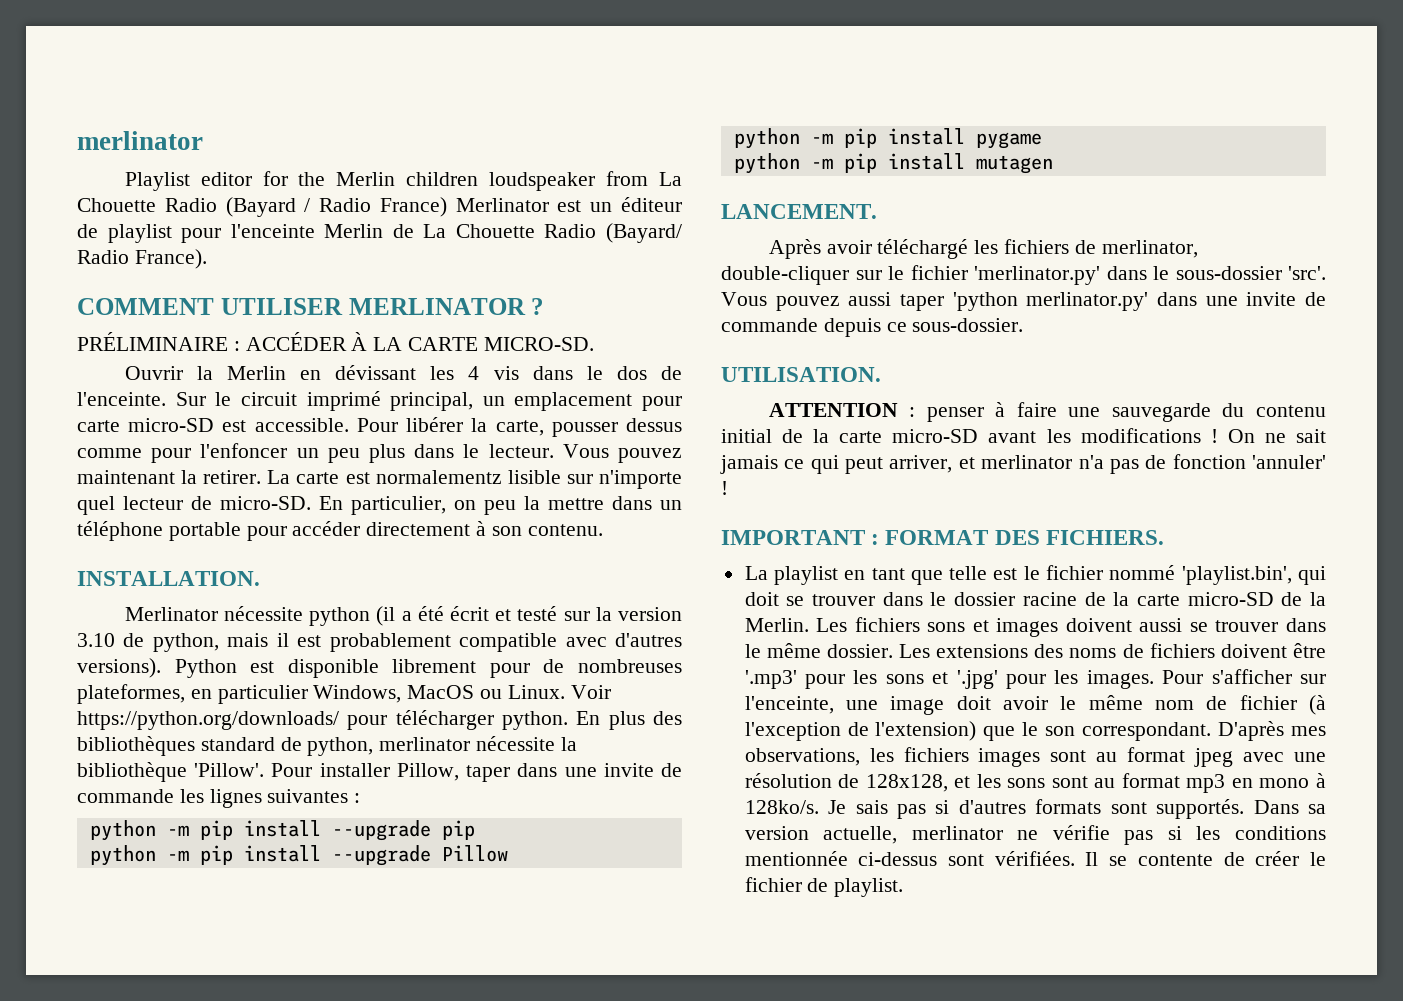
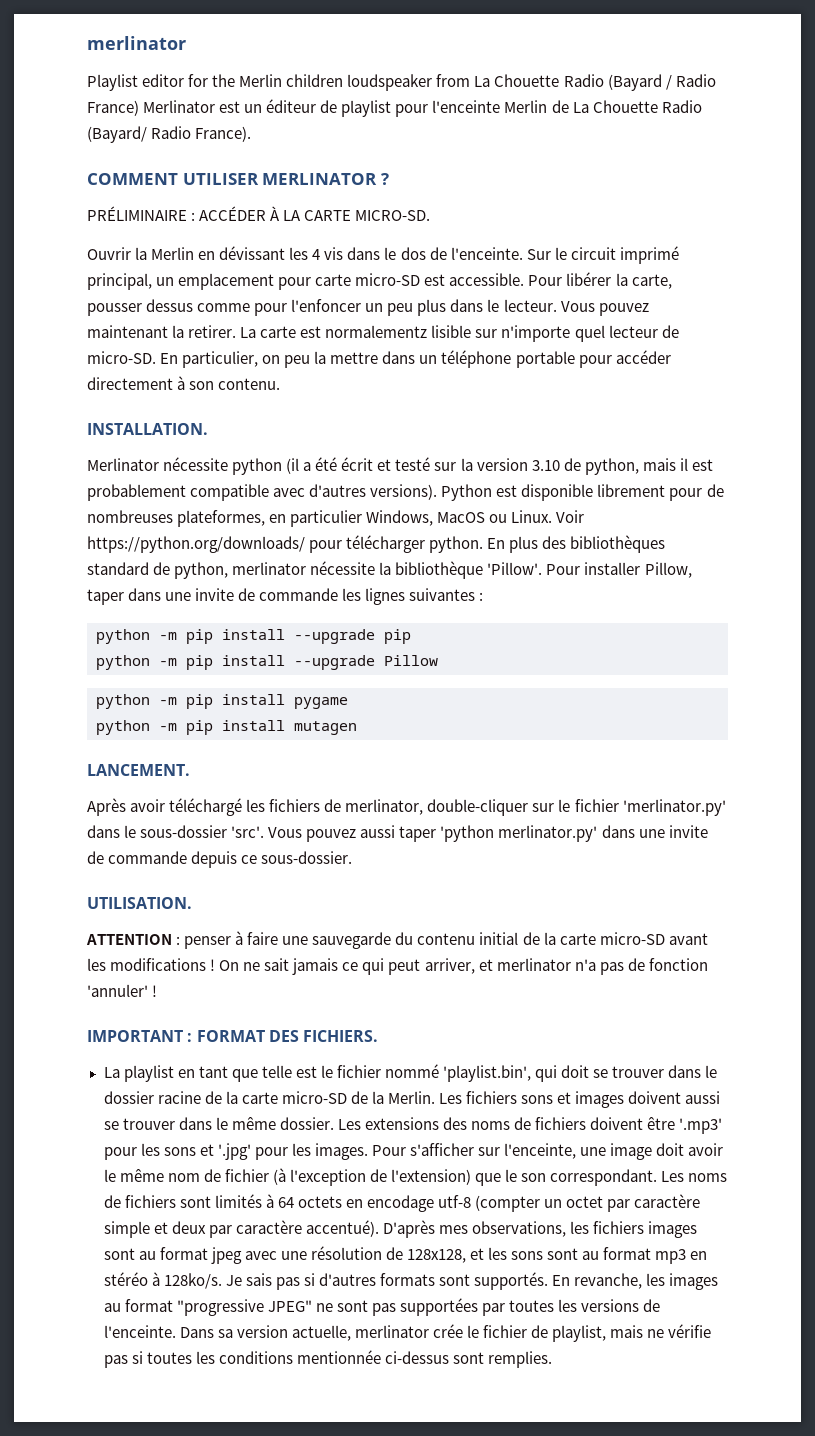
(1212, 731) none -> [661,1171,728,1182] [103,1194,701,1212] [103,1220,379,1238] Les noms de fichiers sont limités à 64 octets en encodage utf-8 (compter un octet par caractère simple et deux par caractère accentué).
[1259,778,1310,788] mono -> [103,1272,148,1286] stéréo
(1245, 809) none -> [552,1273,719,1290] [103,1298,661,1316] [103,1325,176,1338] En revanche, les images au format "progressive JPEG" ne sont pas supportées par toutes les versions de l'enceinte.
(1003, 833) none -> [432,1324,644,1342] crée le fichier de playlist, mais
(1182, 833) none -> [146,1352,192,1364] toutes
[994,851,1326,866] [744,877,904,897] vérifiées. Il se contente de créer le fichier de playlist. -> [487,1351,552,1368] remplies.

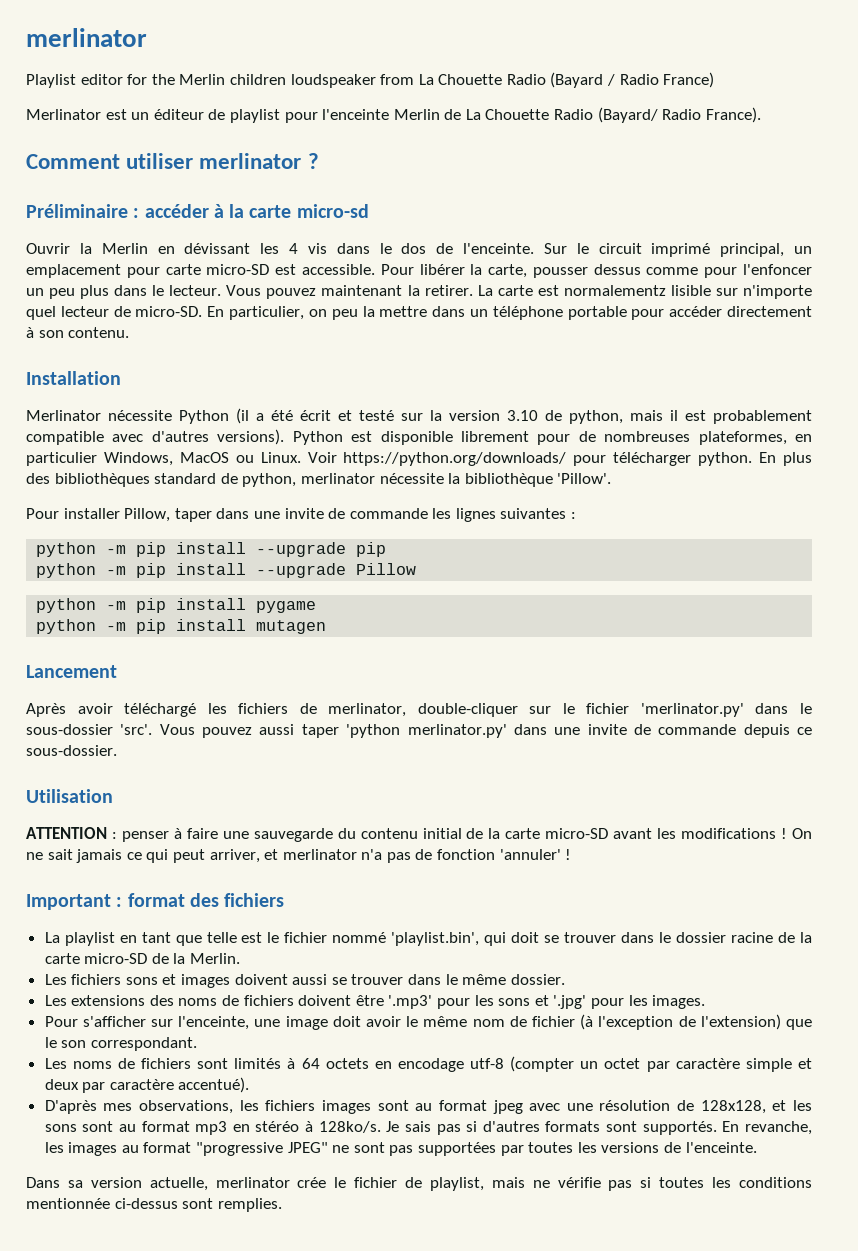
(139, 108) none -> (715, 80) //
[87,173,389,185] [87,206,431,221] COMMENT UTILISER MERLINATOR ? // PRÉLIMINAIRE : ACCÉDER À LA CARTE MICRO-SD. -> [26,153,319,169] [26,204,369,218] Comment utiliser merlinator ? // Préliminaire : accéder à la carte micro-sd
[87,423,208,435] INSTALLATION. -> [26,371,121,385] Installation
[232,458,283,475] python -> [179,410,229,424] Python
(543, 568) none -> (612, 478) //
[87,764,190,776] LANCEMENT. -> [26,665,117,678] Lancement
[87,897,192,909] UTILISATION. -> [26,789,113,803] Utilisation
[87,1030,379,1042] IMPORTANT : FORMAT DES FICHIERS. -> [26,893,285,910] Important : format des fichiers
(435, 1097) none -> (241, 958) //
(334, 1123) none -> (565, 979) //
(368, 1151) none -> (706, 1002) //
(658, 1177) none -> (197, 1044) //
(379, 1228) none -> (250, 1085) //
(176, 1331) none -> (757, 1147) //

